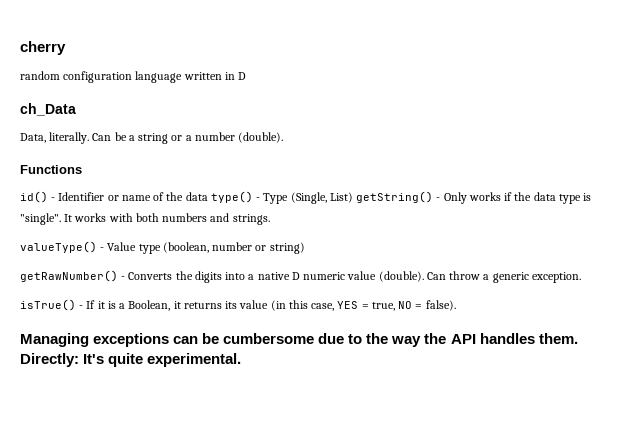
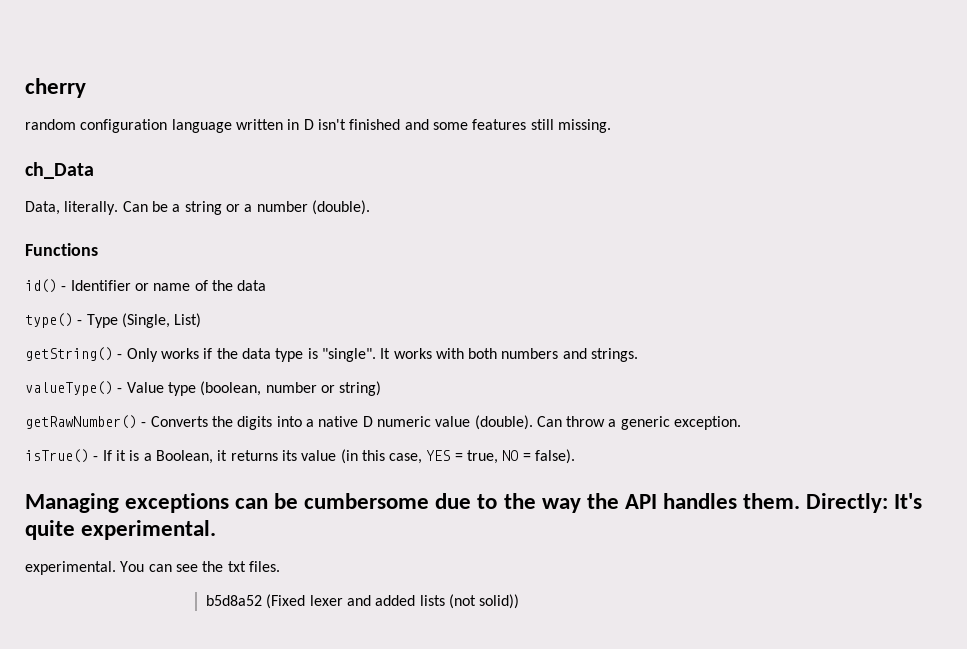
(247, 76) none -> [317,119,611,133] isn't finished and some features still missing.
(208, 196) none -> (267, 285) //
(353, 197) none -> (202, 320) //
(242, 360) none -> [25,561,280,575] [206,594,520,609] // experimental. You can see the txt files. // b5d8a52 (Fixed lexer and added lists (not solid))

